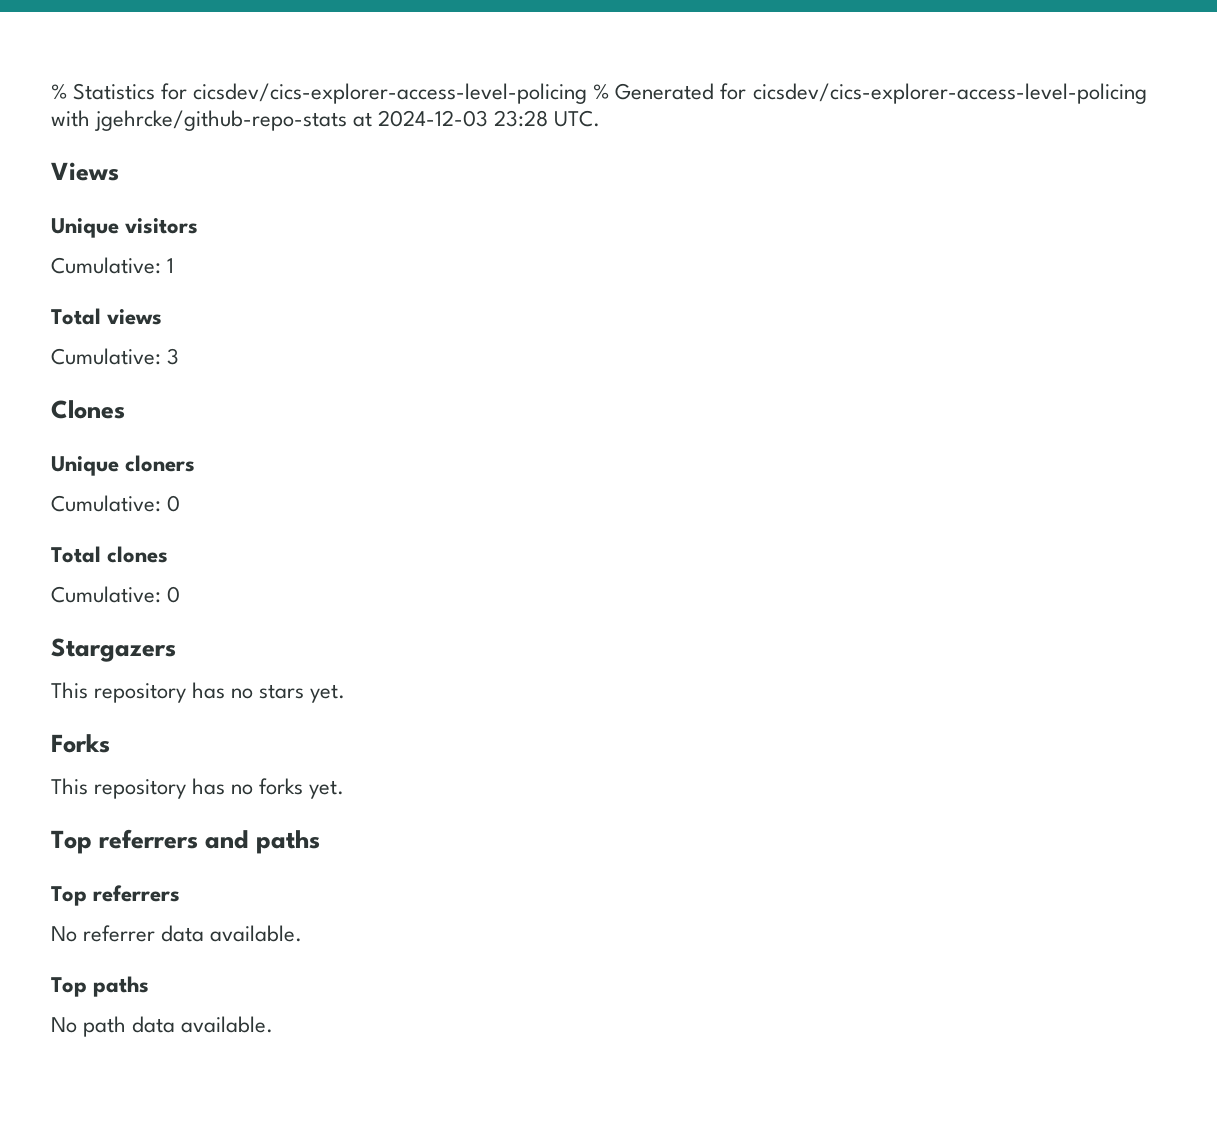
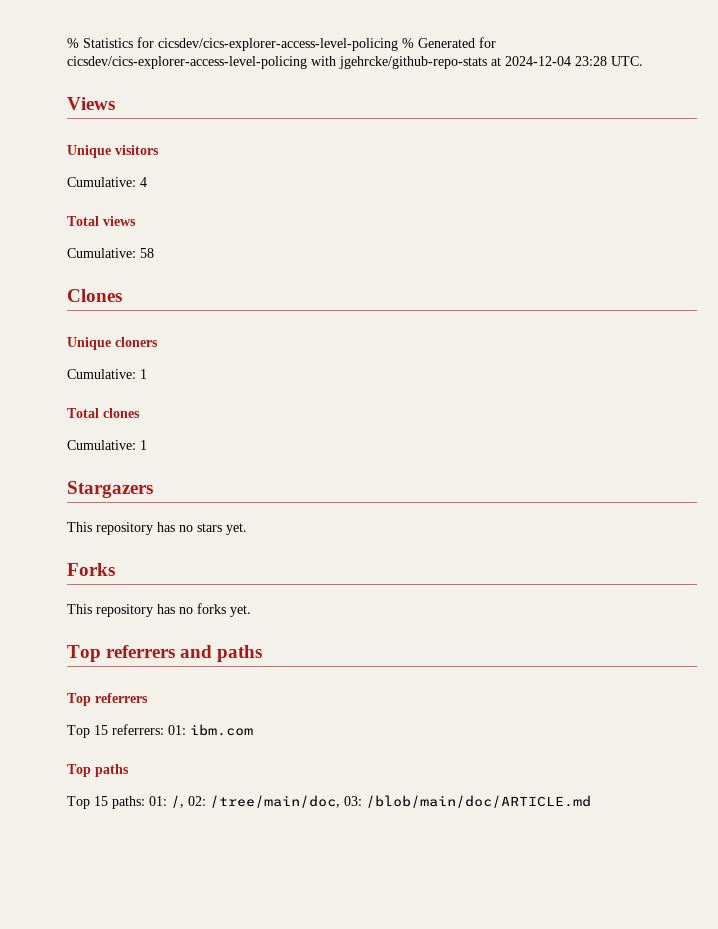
[378,110,489,127] 2024-12-03 -> [505,56,571,66] 2024-12-04
[167,258,175,273] 1 -> [140,177,147,187] 4
[167,348,180,365] 3 -> [140,248,154,258] 58
[167,495,181,512] 0 -> [140,369,147,379] 1
[167,586,181,603] 0 -> [140,440,147,450] 1
[51,925,303,942] [51,976,150,997] [51,1016,274,1037] No referrer data available. // Top paths // No path data available. -> [67,724,253,738] [67,764,129,777] [67,795,591,809] Top 15 referrers: 01: ibm.com // Top paths // Top 15 paths: 01: /, 02: /tree/main/doc, 03: /blob/main/doc/ARTICLE.md

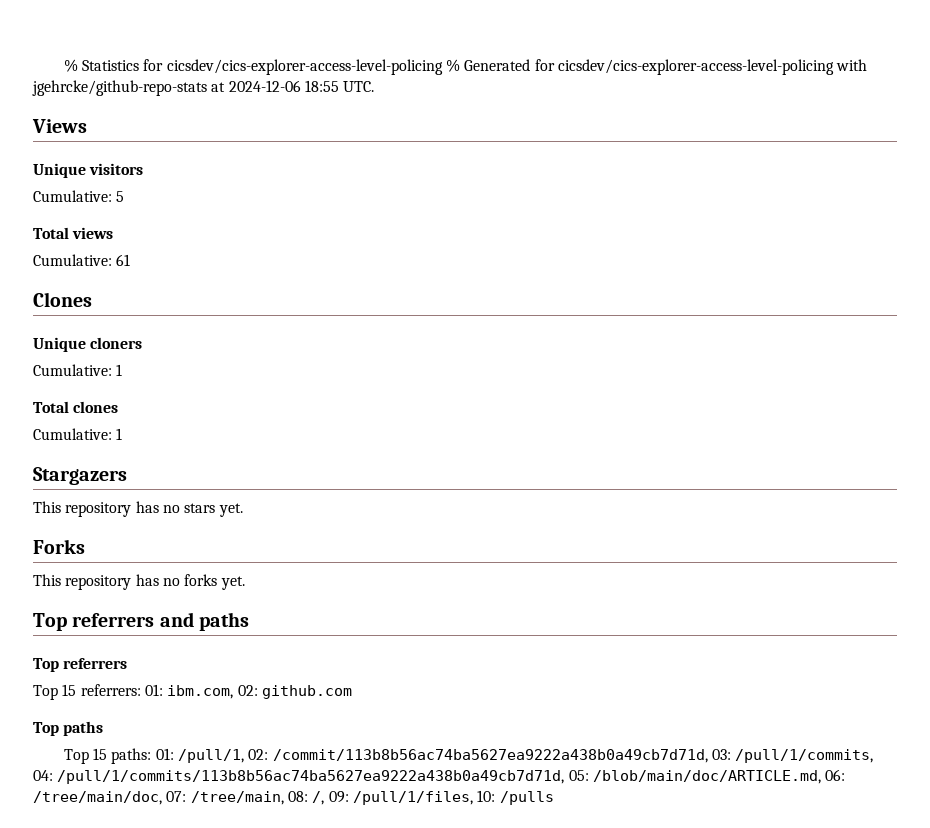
[505,56,607,66] 2024-12-04 23:28 -> [228,80,339,92] 2024-12-06 18:55
[140,177,147,187] 4 -> [116,191,125,202] 5
[140,248,154,258] 58 -> [116,254,131,266] 61
[190,724,253,736] ibm.com -> [167,685,352,699] ibm.com, 02: github.com
[171,795,591,808] /, 02: /tree/main/doc, 03: /blob/main/doc/ARTICLE.md -> [178,749,874,763] [33,769,846,784] [33,790,554,805] /pull/1, 02: /commit/113b8b56ac74ba5627ea9222a438b0a49cb7d71d, 03: /pull/1/commits, 04: /pull/1/commits/113b8b56ac74ba5627ea9222a438b0a49cb7d71d, 05: /blob/main/doc/ARTICLE.md, 06: /tree/main/doc, 07: /tree/main, 08: /, 09: /pull/1/files, 10: /pulls

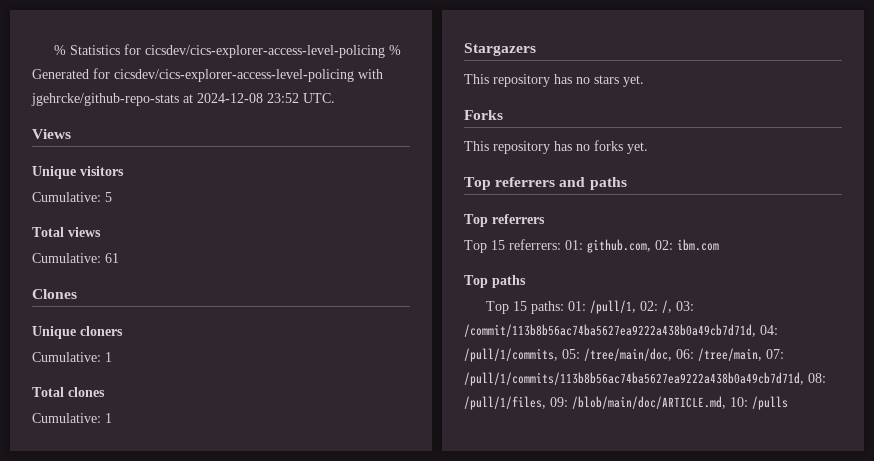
[228,80,339,92] 2024-12-06 18:55 -> [197,93,299,103] 2024-12-08 23:52
[167,685,352,699] ibm.com, 02: github.com -> [587,239,719,253] github.com, 02: ibm.com
[272,749,874,763] [33,769,846,784] [33,791,473,805] /commit/113b8b56ac74ba5627ea9222a438b0a49cb7d71d, 03: /pull/1/commits, 04: /pull/1/commits/113b8b56ac74ba5627ea9222a438b0a49cb7d71d, 05: /blob/main/doc/ARTICLE.md, 06: /tree/main/doc, 07: /tree/main, 08: /, 09: /pull/1/files, -> [662,300,695,313] [464,324,778,337] [464,348,784,362] [464,372,826,386] [464,396,726,410] /, 03: /commit/113b8b56ac74ba5627ea9222a438b0a49cb7d71d, 04: /pull/1/commits, 05: /tree/main/doc, 06: /tree/main, 07: /pull/1/commits/113b8b56ac74ba5627ea9222a438b0a49cb7d71d, 08: /pull/1/files, 09: /blob/main/doc/ARTICLE.md,

